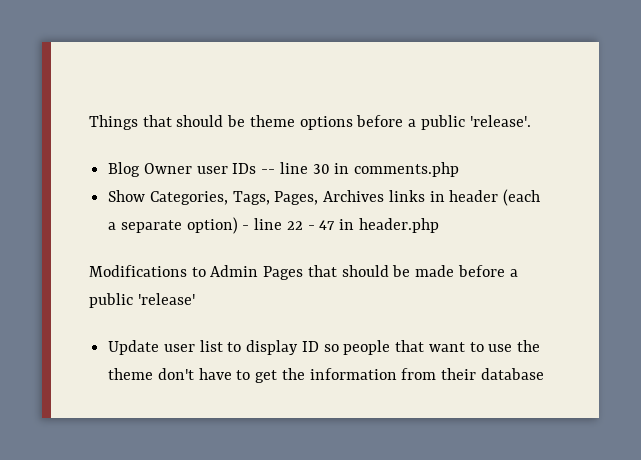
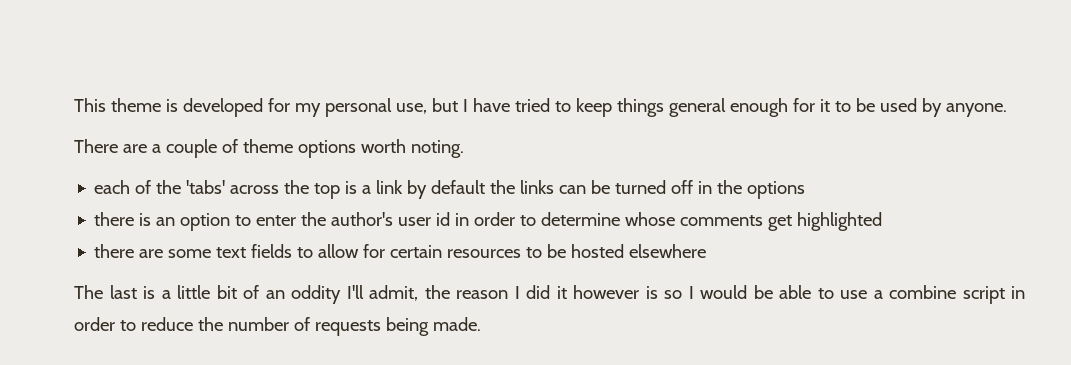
[89,115,531,130] [108,162,460,177] [108,189,541,206] [108,217,439,234] [89,265,518,280] [89,293,195,308] [108,340,540,355] [108,368,544,383] Things that should be theme options before a public 'release'. // Blog Owner user IDs -- line 30 in comments.php // Show Categories, Tags, Pages, Archives links in header (each a separate option) - line 22 - 47 in header.php // Modifications to Admin Pages that should be made before a public 'release' // Update user list to display ID so people that want to use the theme don't have to get the information from their database -> [74,98,1007,117] [74,139,464,158] [94,180,806,199] [94,212,883,231] [94,244,707,258] [74,285,1025,304] [74,317,481,336] This theme is developed for my personal use, but I have tried to keep things general enough for it to be used by anyone. // There are a couple of theme options worth noting. // each of the 'tabs' across the top is a link by default the links can be turned off in the options // there is an option to enter the author's user id in order to determine whose comments get highlighted // there are some text fields to allow for certain resources to be hosted elsewhere // The last is a little bit of an oddity I'll admit, the reason I did it however is so I would be able to use a combine script in order to reduce the number of requests being made.

